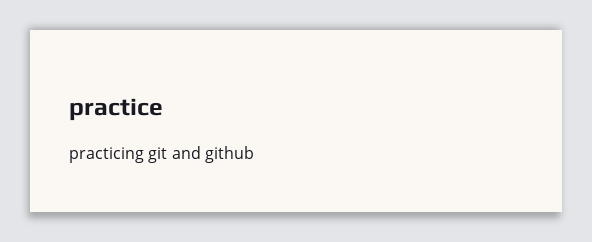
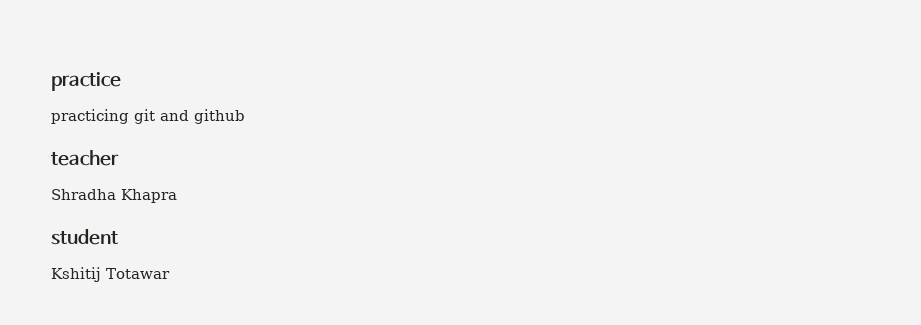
(254, 154) none -> [51,150,119,166] [51,189,177,203] [51,229,118,245] [51,267,170,282] // teacher // Shradha Khapra // student // Kshitij Totawar

